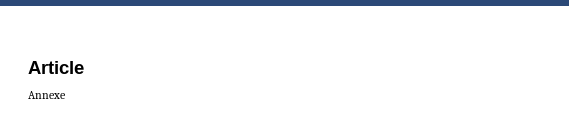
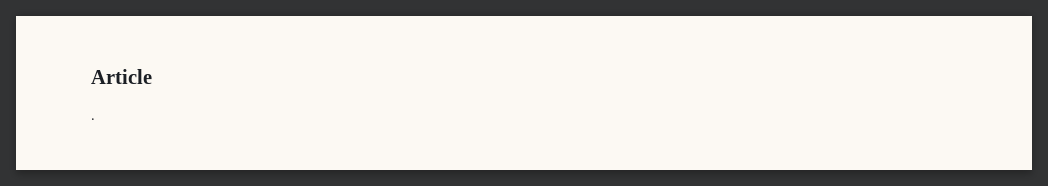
[28,91,66,99] Annexe -> [91,118,95,120] .

